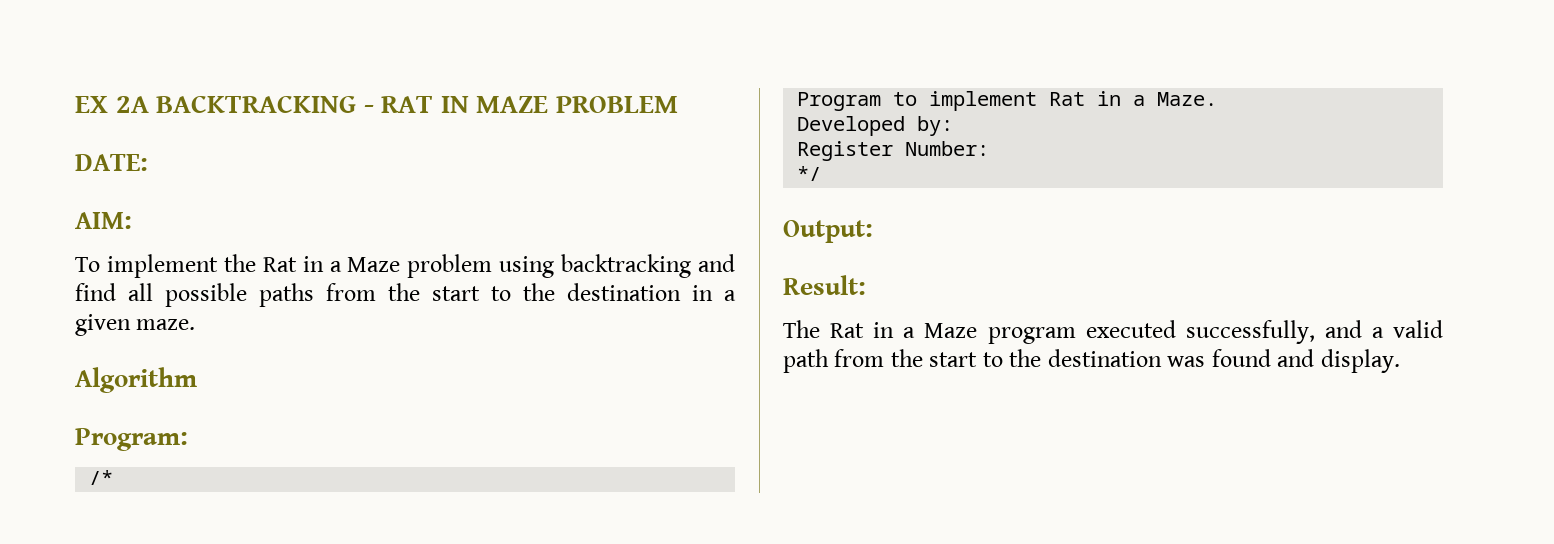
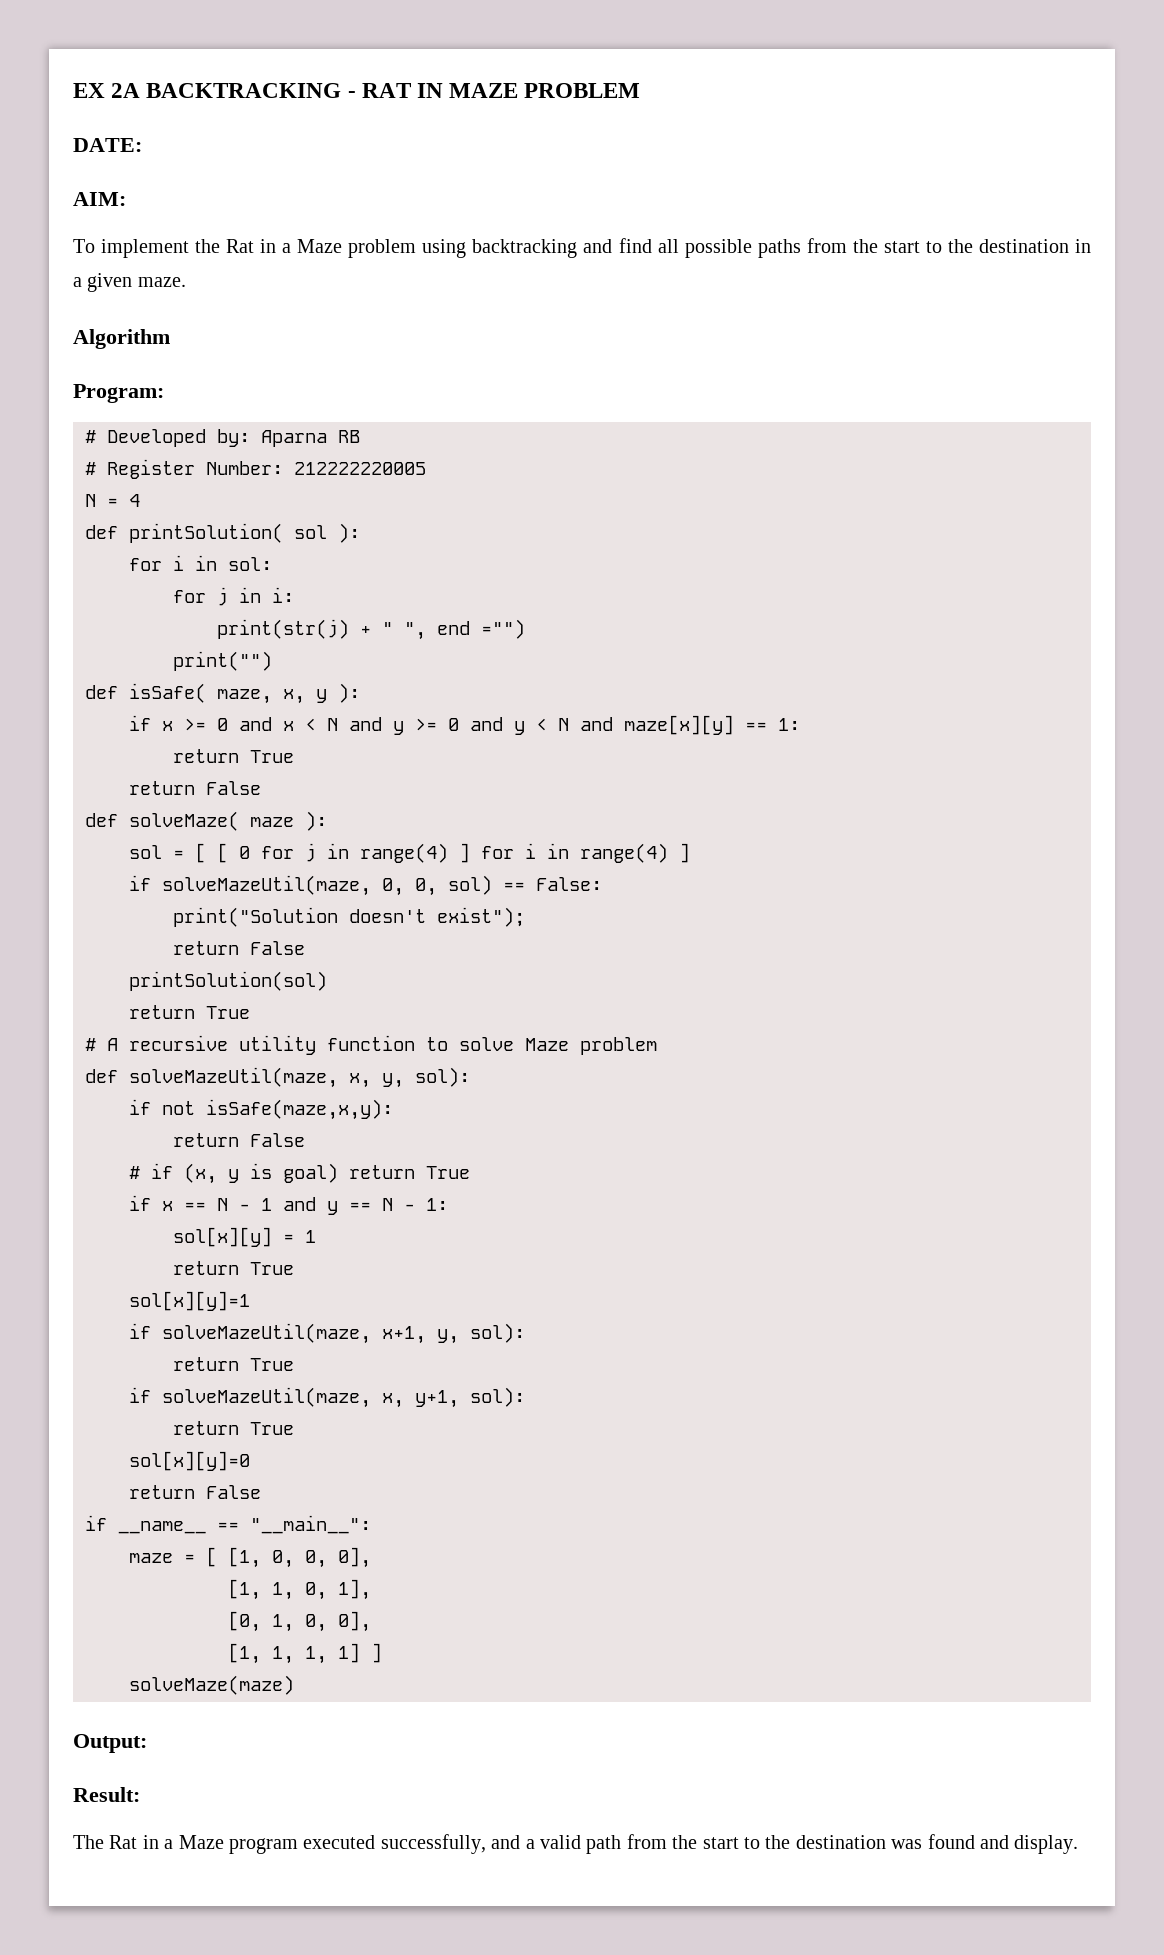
[89,470,114,485] [797,91,1218,111] /* // Program to implement Rat in a Maze. // -> [85,430,96,443] #
(954, 126) // -> [261,430,360,447] [85,462,96,475] Aparna RB // #
[797,166,822,181] // */ -> [294,462,426,475] [85,494,140,507] [85,523,360,543] [129,555,272,571] [173,587,294,606] [217,619,525,640] [173,651,272,671] [85,683,360,704] [129,715,800,735] [173,749,294,763] [129,781,261,795] [85,811,327,831] [129,843,690,863] [129,875,602,896] [173,907,525,927] [173,941,305,955] [129,971,327,991] [129,1005,250,1019] [85,1035,657,1055] [85,1067,470,1088] [129,1099,393,1120] [173,1133,305,1147] [129,1163,470,1184] [129,1195,448,1215] [173,1227,316,1247] [173,1261,294,1275] [129,1291,250,1311] [129,1323,525,1344] [173,1357,294,1371] [129,1387,525,1408] [173,1421,294,1435] [129,1451,250,1471] [129,1485,261,1499] [85,1515,371,1534] [129,1547,371,1568] [228,1579,371,1600] [228,1611,371,1632] [228,1643,382,1664] [129,1675,294,1695] 212222220005 // N = 4 // def printSolution( sol ): // for i in sol: // for j in i: // print(str(j) + " ", end ="") // print("") // def isSafe( maze, x, y ): // if x >= 0 and x < N and y >= 0 and y < N and maze[x][y] == 1: // return True // return False // def solveMaze( maze ): // sol = [ [ 0 for j in range(4) ] for i in range(4) ] // if solveMazeUtil(maze, 0, 0, sol) == False: // print("Solution doesn't exist"); // return False // printSolution(sol) // return True // # A recursive utility function to solve Maze problem // def solveMazeUtil(maze, x, y, sol): // if not isSafe(maze,x,y): // return False // # if (x, y is goal) return True // if x == N - 1 and y == N - 1: // sol[x][y] = 1 // return True // sol[x][y]=1 // if solveMazeUtil(maze, x+1, y, sol): // return True // if solveMazeUtil(maze, x, y+1, sol): // return True // sol[x][y]=0 // return False // if __name__ == "__main__": // maze = [ [1, 0, 0, 0], // [1, 1, 0, 1], // [0, 1, 0, 0], // [1, 1, 1, 1] ] // solveMaze(maze)

